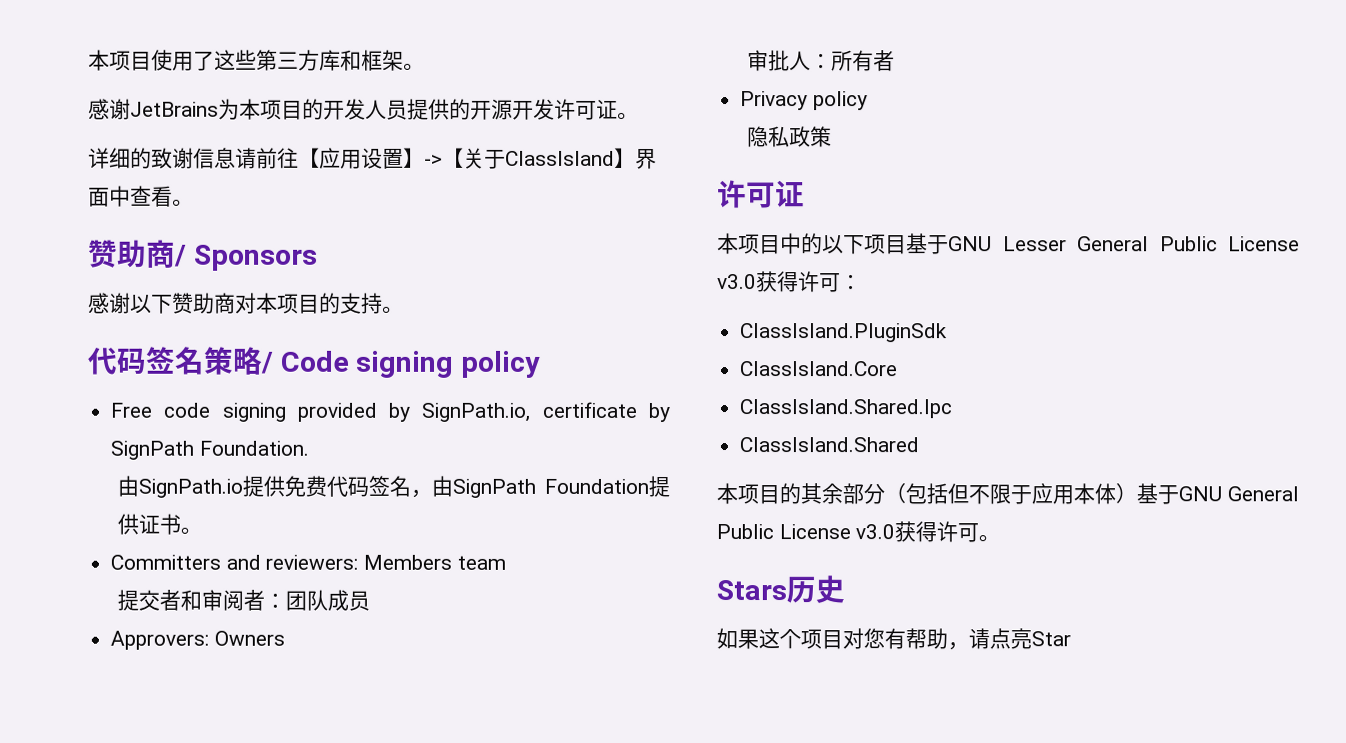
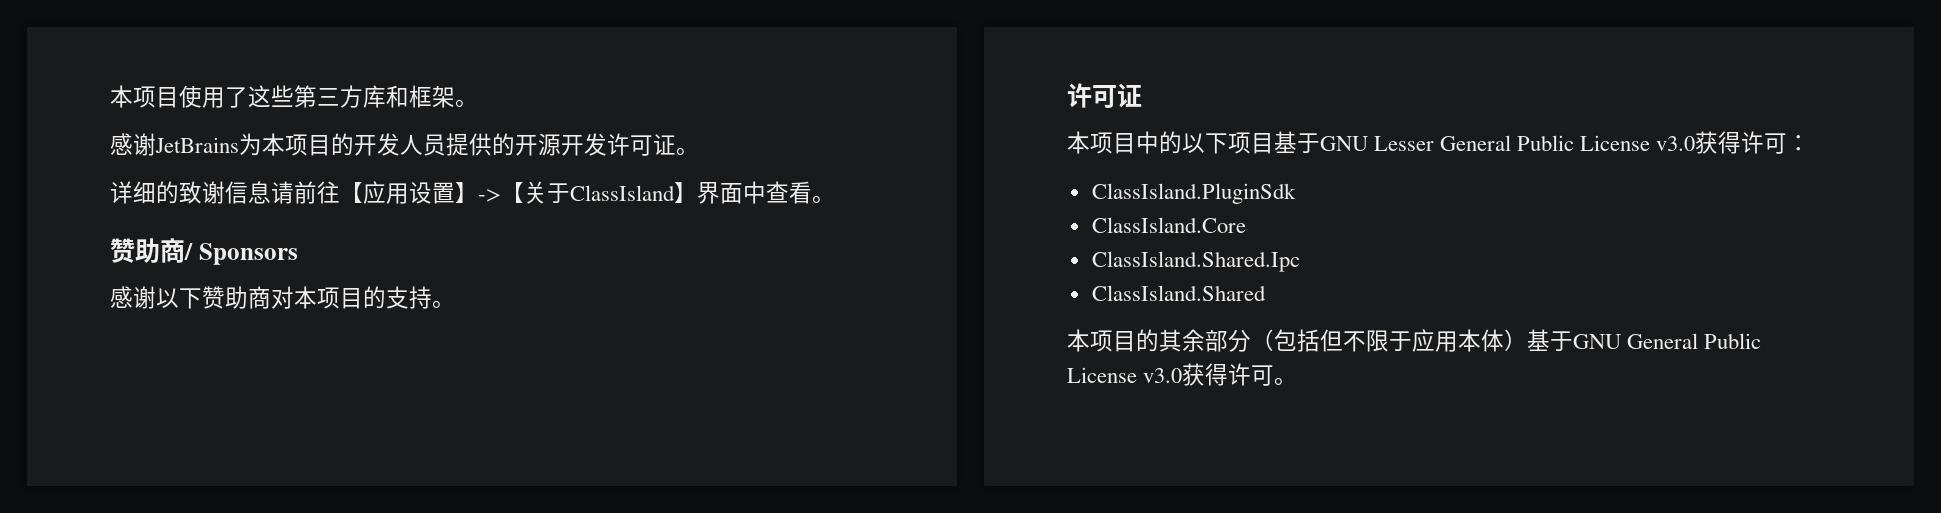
[87,346,542,378] [110,401,670,422] [110,440,309,460] [117,475,670,498] [117,513,203,535] [110,554,506,570] [117,589,371,611] [110,630,285,650] [747,50,896,72] [740,91,868,111] [747,126,833,148] // 代码签名策略/ Code signing policy // Free code signing provided by SignPath.io, certificate by SignPath Foundation. // 由SignPath.io提供免费代码签名，由SignPath Foundation提供证书。 // Committers and reviewers: Members team // 提交者和审阅者：团队成员 // Approvers: Owners // 审批人：所有者 // Privacy policy // 隐私政策 -> (455, 304) none
[716,575,845,604] [716,628,1071,651] // Stars历史 // 如果这个项目对您有帮助，请点亮Star -> (1298, 381) none

